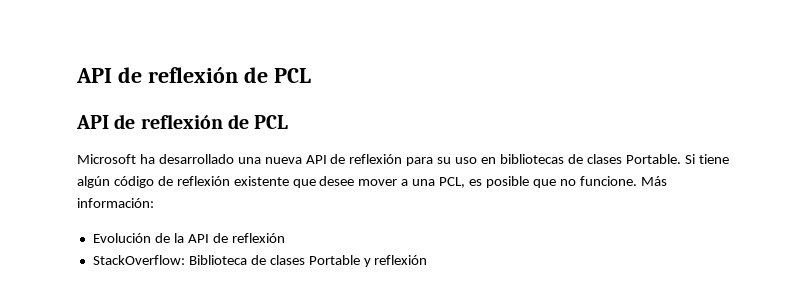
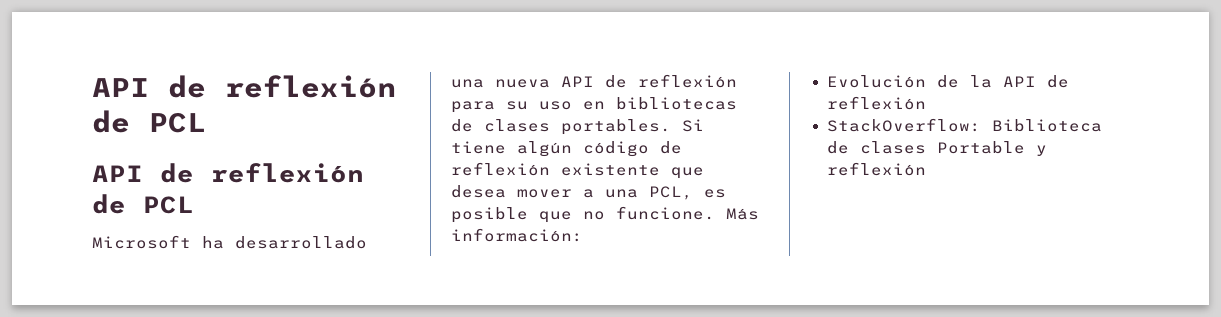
[625,154,681,164] Portable. -> [561,119,671,135] portables.
[319,176,355,186] desee -> [451,185,506,198] desea

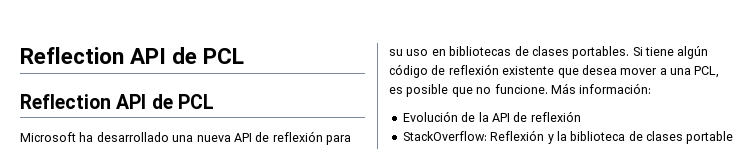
[92,75,396,98] [92,110,206,133] [92,163,364,183] [92,194,126,214] API de reflexión de PCL // API de reflexión de -> [20,47,245,64] [20,94,173,109] Reflection API de PCL // Reflection API de
[991,119,1102,132] [826,141,1047,156] [826,162,926,176] Biblioteca de clases Portable y reflexión -> [490,130,734,144] Reflexión y la biblioteca de clases portable

